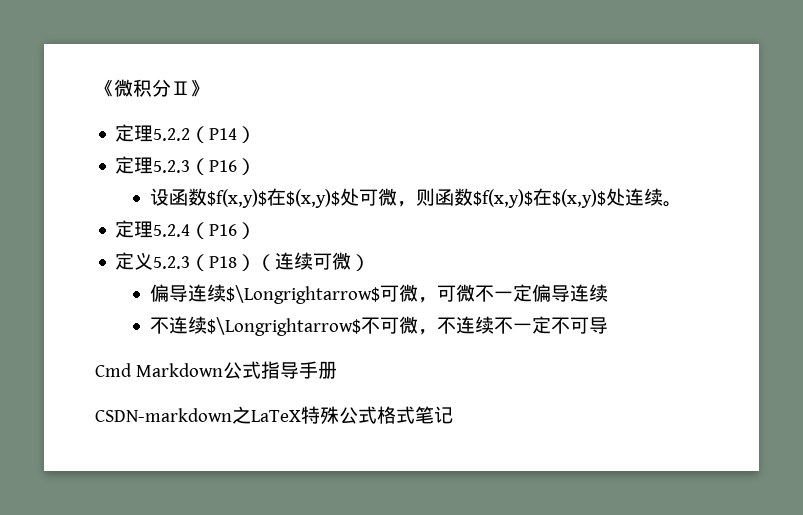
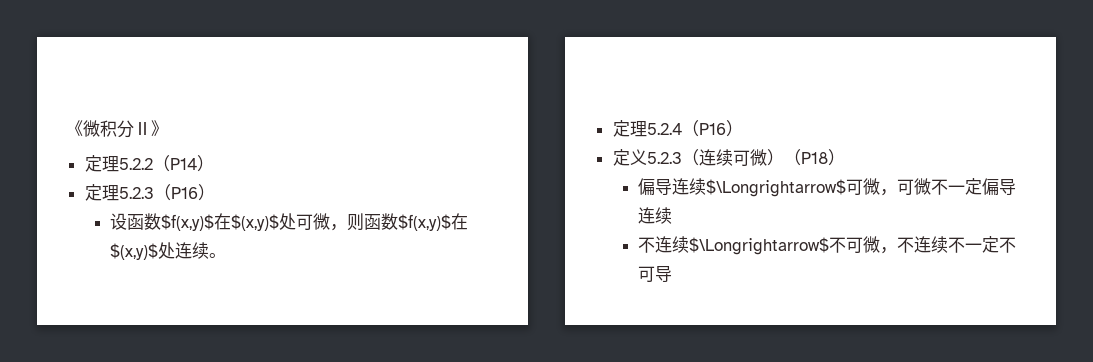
[209,254,276,271] P18）（ -> (699, 157) none
(371, 262) none -> [783,149,845,166] （P18）
[95,361,337,379] [95,406,453,424] // Cmd Markdown公式指导手册 // CSDN-markdown之LaTeX特殊公式格式笔记 -> (673, 274) none

